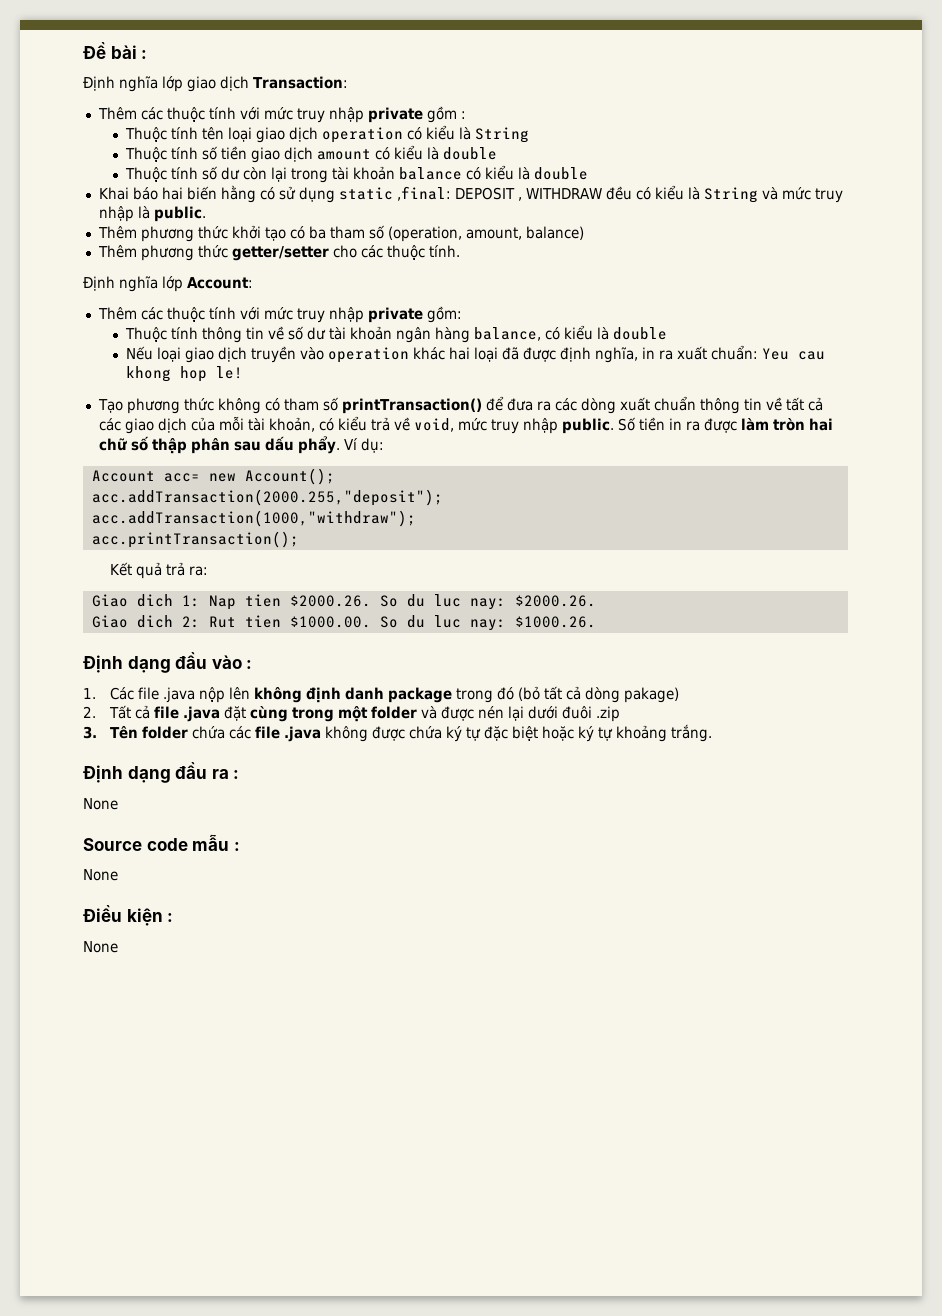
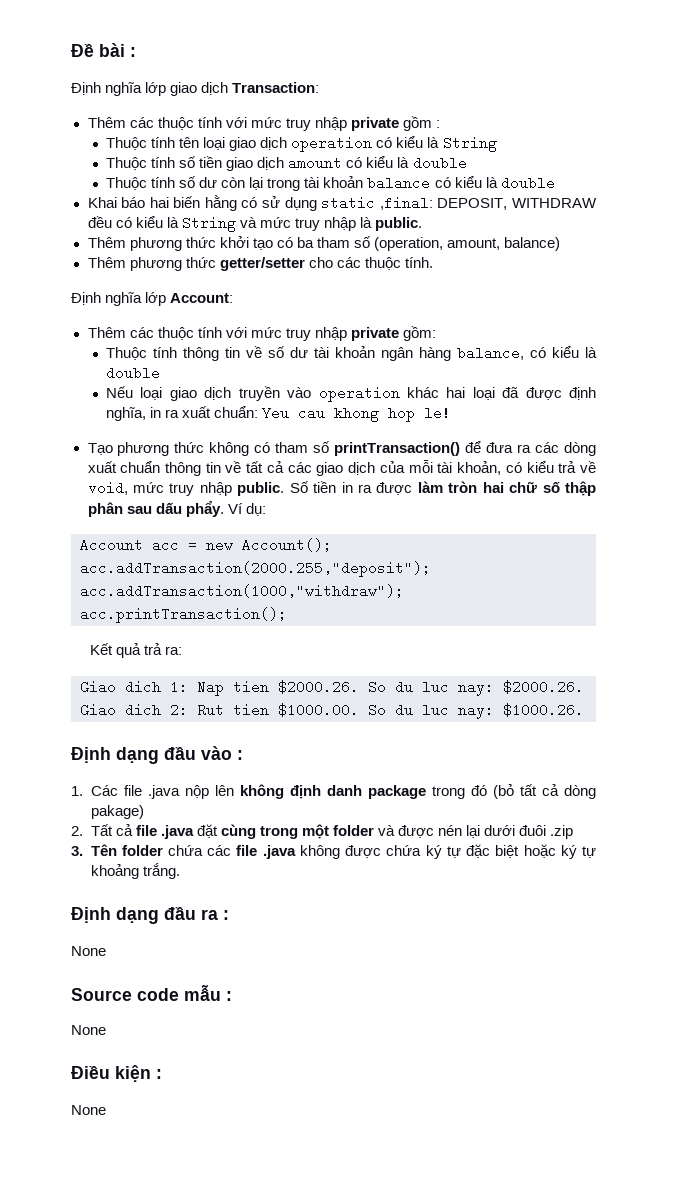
[454,187,522,201] DEPOSIT , -> [437,198,508,210] DEPOSIT,
[163,473,200,482] acc= -> [152,538,197,552] acc =

